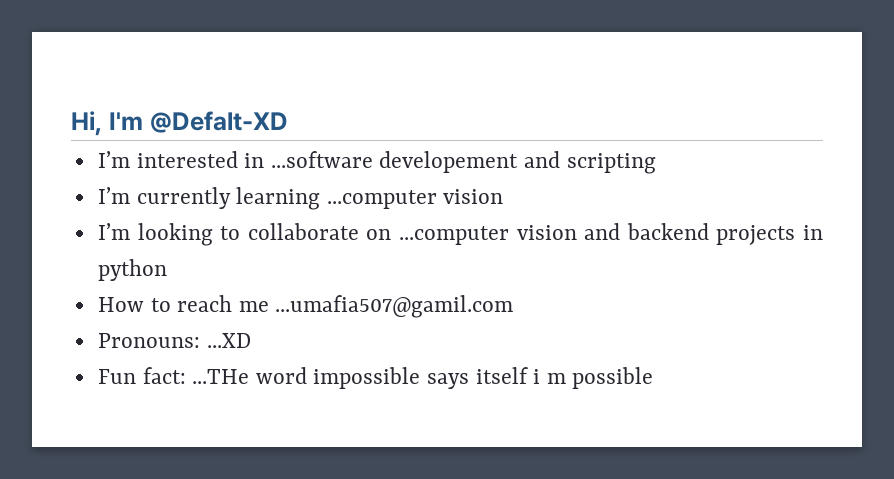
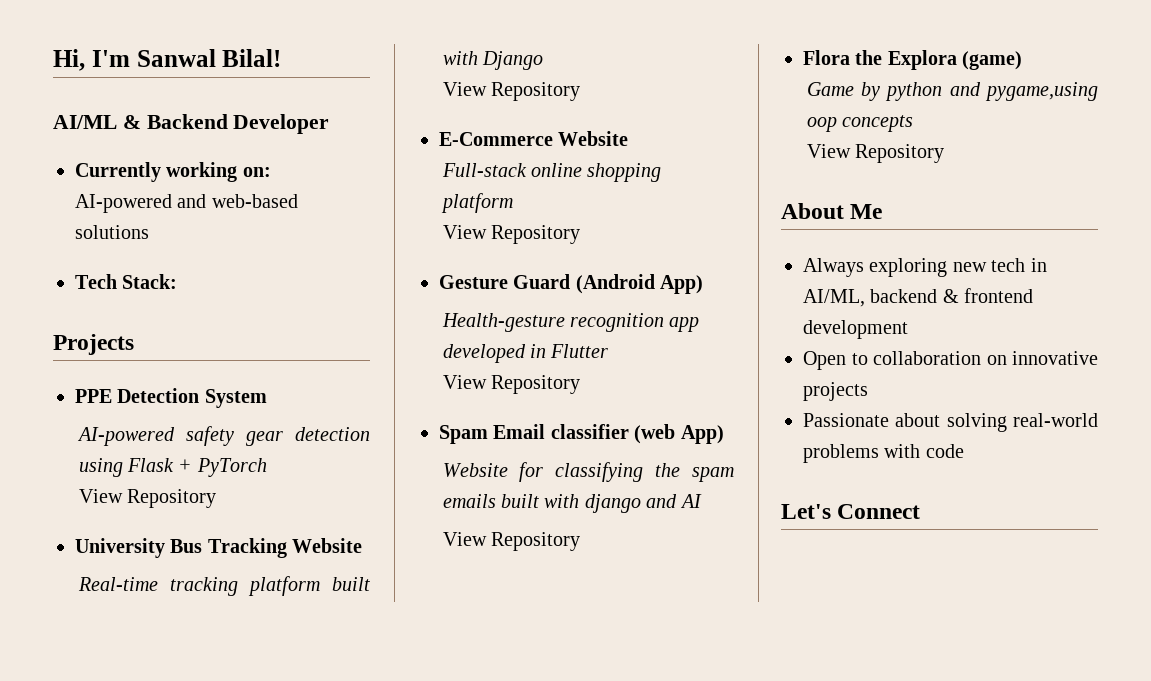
[149,111,288,133] [97,151,656,174] [97,187,504,210] [97,223,824,246] [97,259,167,281] [97,295,514,318] [97,333,251,348] [97,367,654,389] @Defalt-XD // I’m interested in ...software developement and scripting // I’m currently learning ...computer vision // I’m looking to collaborate on ...computer vision and backend projects in python // How to reach me ...umafia507@gamil.com // Pronouns: ...XD // Fun fact: ...THe word impossible says itself i m possible -> [136,49,282,67] [53,114,330,134] [75,162,271,182] [75,194,298,213] [75,225,149,239] [75,274,178,289] [53,334,134,355] [75,388,267,408] [76,426,370,446] [78,458,267,477] [78,489,217,508] [75,538,363,558] [77,576,370,596] [442,51,544,70] [442,82,581,101] [439,131,629,146] [441,163,662,182] [440,193,513,213] [442,225,581,244] [439,274,704,294] [441,313,700,332] [442,344,609,363] [442,375,581,394] [439,424,724,444] [442,462,734,482] [442,494,702,513] [442,532,581,551] [803,50,1023,70] [806,82,1098,101] [806,115,914,132] [806,144,945,163] [781,203,883,219] [803,258,1047,277] [803,288,1034,307] [803,320,908,339] [803,351,1098,370] [803,382,868,401] [803,413,1098,432] [803,444,964,463] [781,504,921,519] Sanwal Bilal! // AI/ML & Backend Developer // Currently working on: AI-powered and web-based solutions // Tech Stack: // Projects // PPE Detection System // AI-powered safety gear detection using Flask + PyTorch // View Repository // University Bus Tracking Website // Real-time tracking platform built with Django // View Repository // E-Commerce Website // Full-stack online shopping platform // View Repository // Gesture Guard (Android App) // Health-gesture recognition app developed in Flutter // View Repository // Spam Email classifier (web App) // Website for classifying the spam emails built with django and AI // View Repository // Flora the Explora (game) // Game by python and pygame,using oop concepts // View Repository // About Me // Always exploring new tech in AI/ML, backend & frontend development // Open to collaboration on innovative projects // Passionate about solving real-world problems with code // Let's Connect

